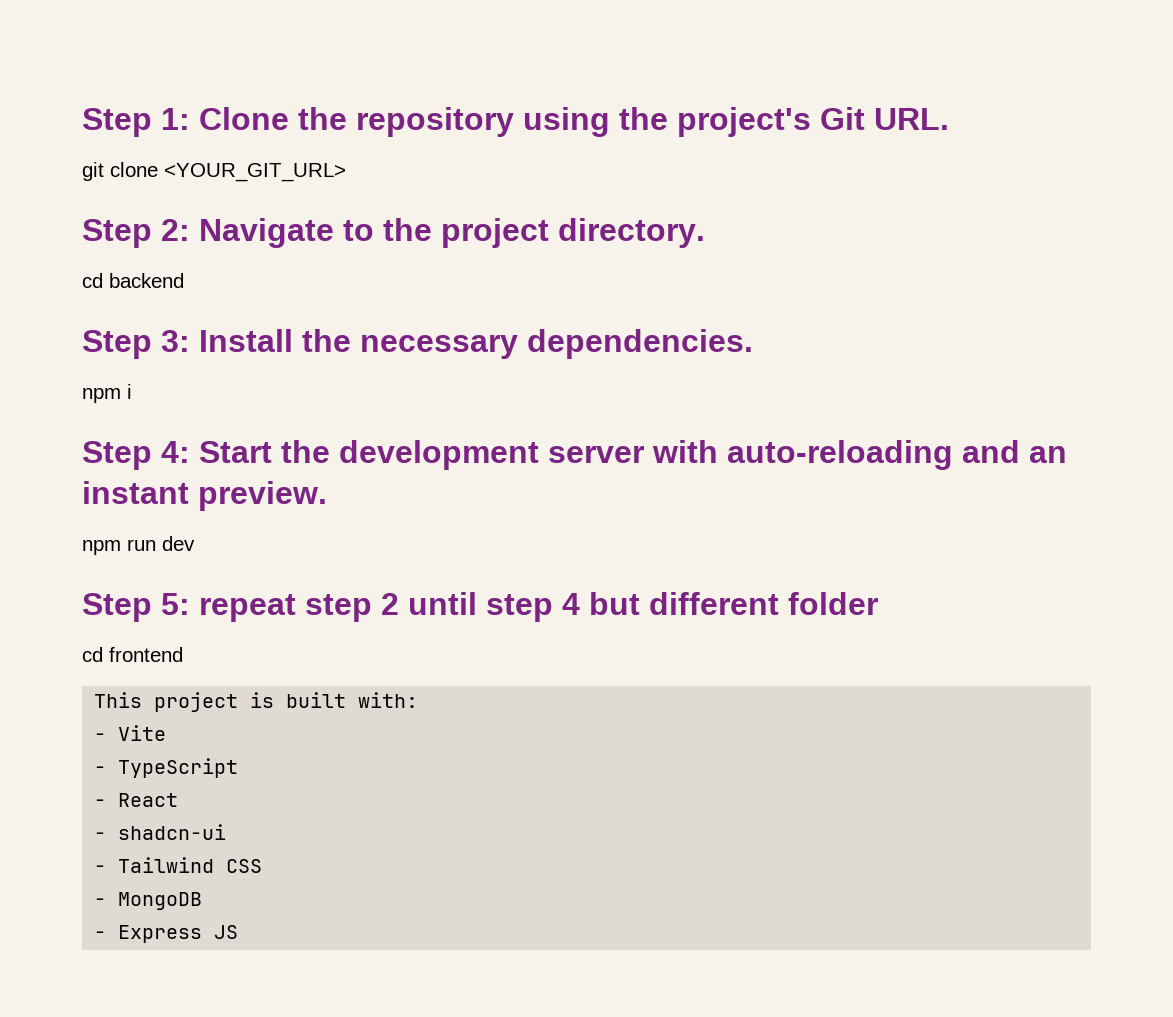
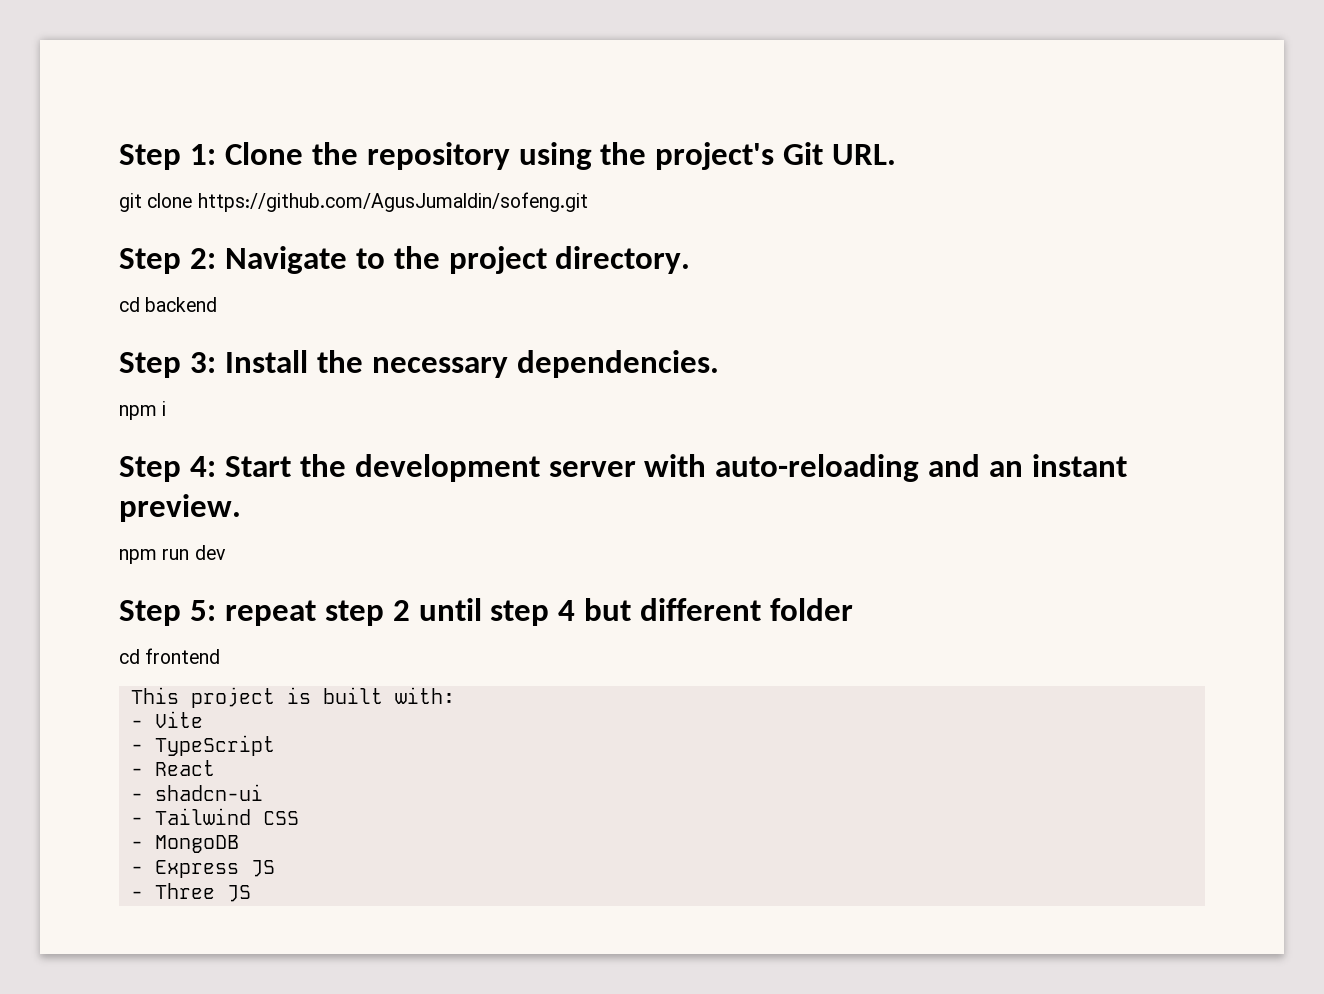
[164,163,346,182] <YOUR_GIT_URL> -> [197,192,588,212] https://github.com/AgusJumaldin/sofeng.git
(239, 932) none -> [130,883,251,902] // - Three JS

